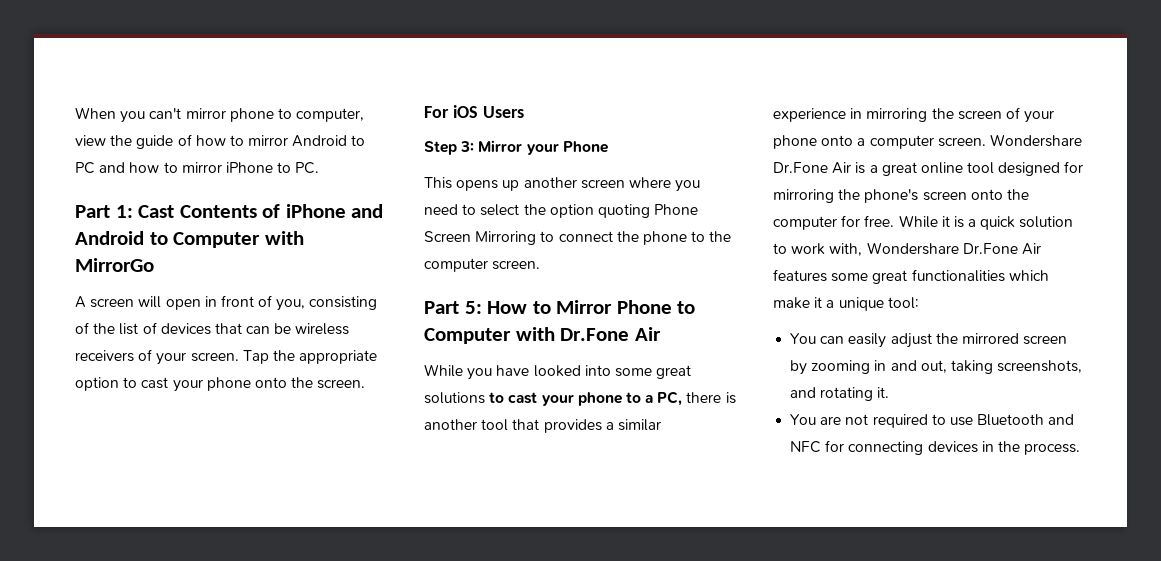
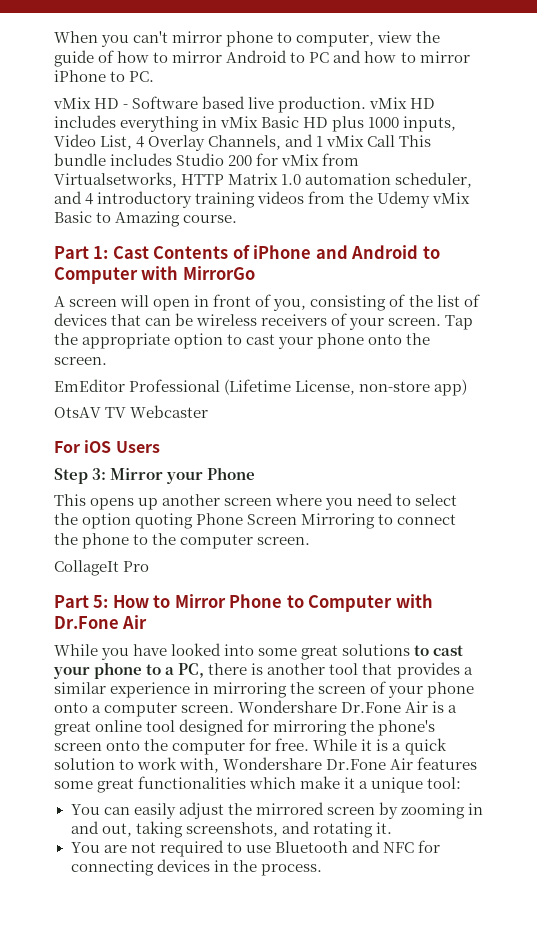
(320, 168) none -> [53,96,436,113] [54,115,457,132] [54,134,432,151] [54,153,360,166] [54,172,473,188] [54,191,471,208] [54,211,238,227] // vMix HD - Software based live production. vMix HD includes everything in vMix Basic HD plus 1000 inputs, Video List, 4 Overlay Channels, and 1 vMix Call This bundle includes Studio 200 for vMix from Virtualsetworks, HTTP Matrix 1.0 automation scheduler, and 4 introductory training videos from the Udemy vMix Basic to Amazing course.
(366, 384) none -> [54,379,468,396] [54,405,209,418] // EmEditor Professional (Lifetime License, non-store app) // OtsAV TV Webcaster
(541, 265) none -> [54,560,150,576] // CollageIt Pro

